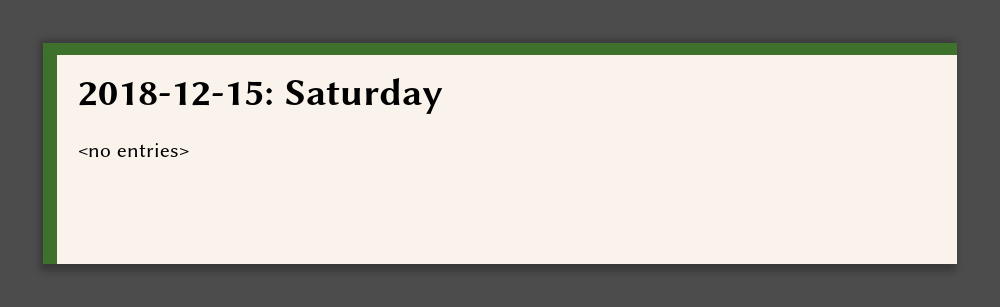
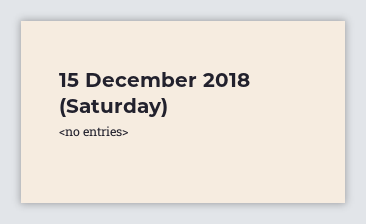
[78,78,443,114] 2018-12-15: Saturday -> [59,72,250,87] [59,98,168,117] 15 December 2018 (Saturday)

